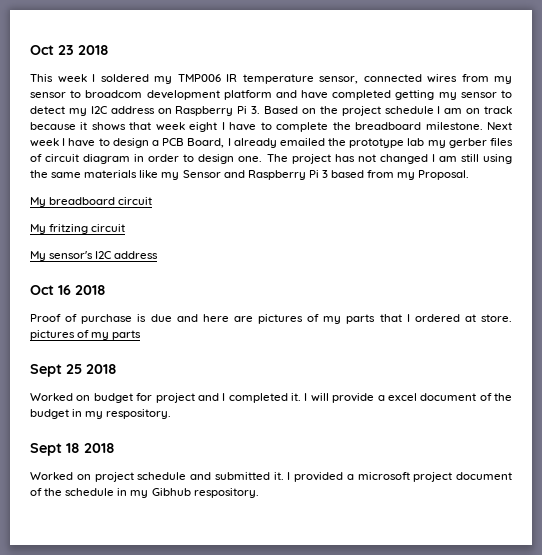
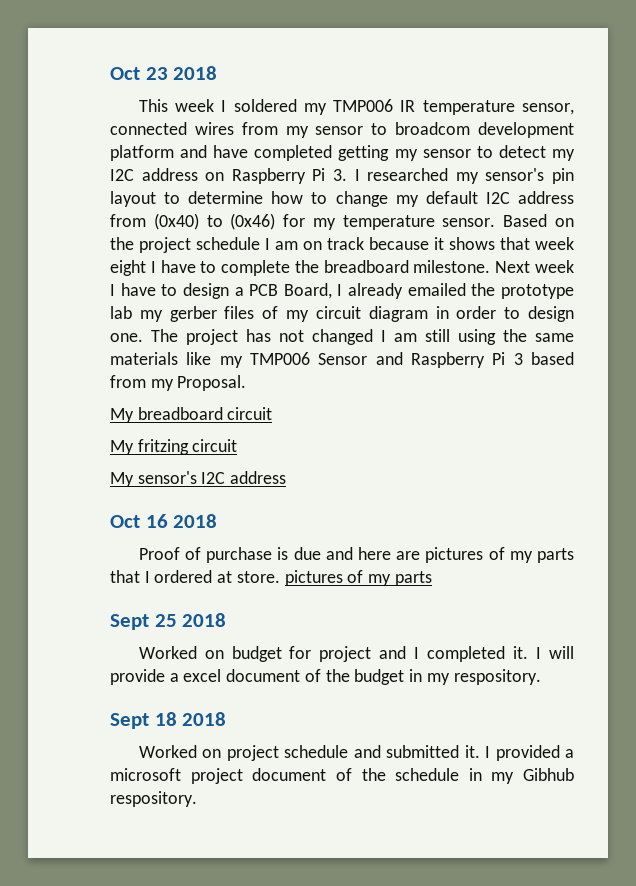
(261, 110) none -> [354,168,574,184] [110,191,574,207] [110,213,496,230] I researched my sensor's pin layout to determine how to change my default I2C address from (0x40) to (0x46) for my temperature sensor.
(42, 158) none -> [286,310,310,322] my
(180, 176) none -> [250,352,310,365] TMP006

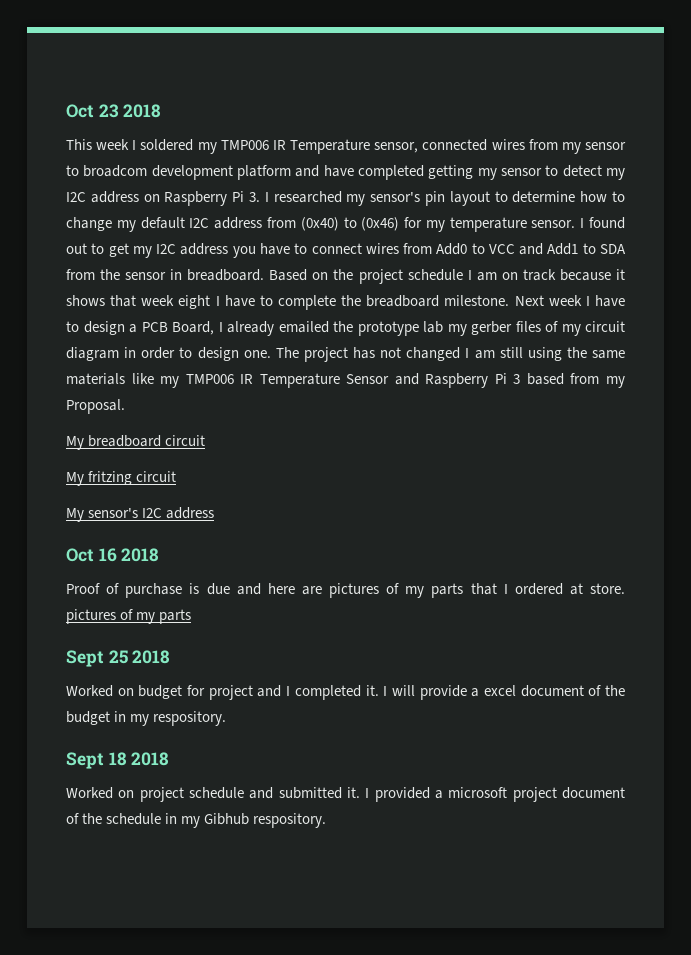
[422,100,515,115] temperature -> [290,139,371,154] Temperature
(496, 222) none -> [580,217,625,229] [66,243,626,258] [66,269,265,281] I found out to get my I2C address you have to connect wires from Add0 to VCC and Add1 to SDA from the sensor in breadboard.
(310, 358) none -> [240,373,340,388] IR Temperature

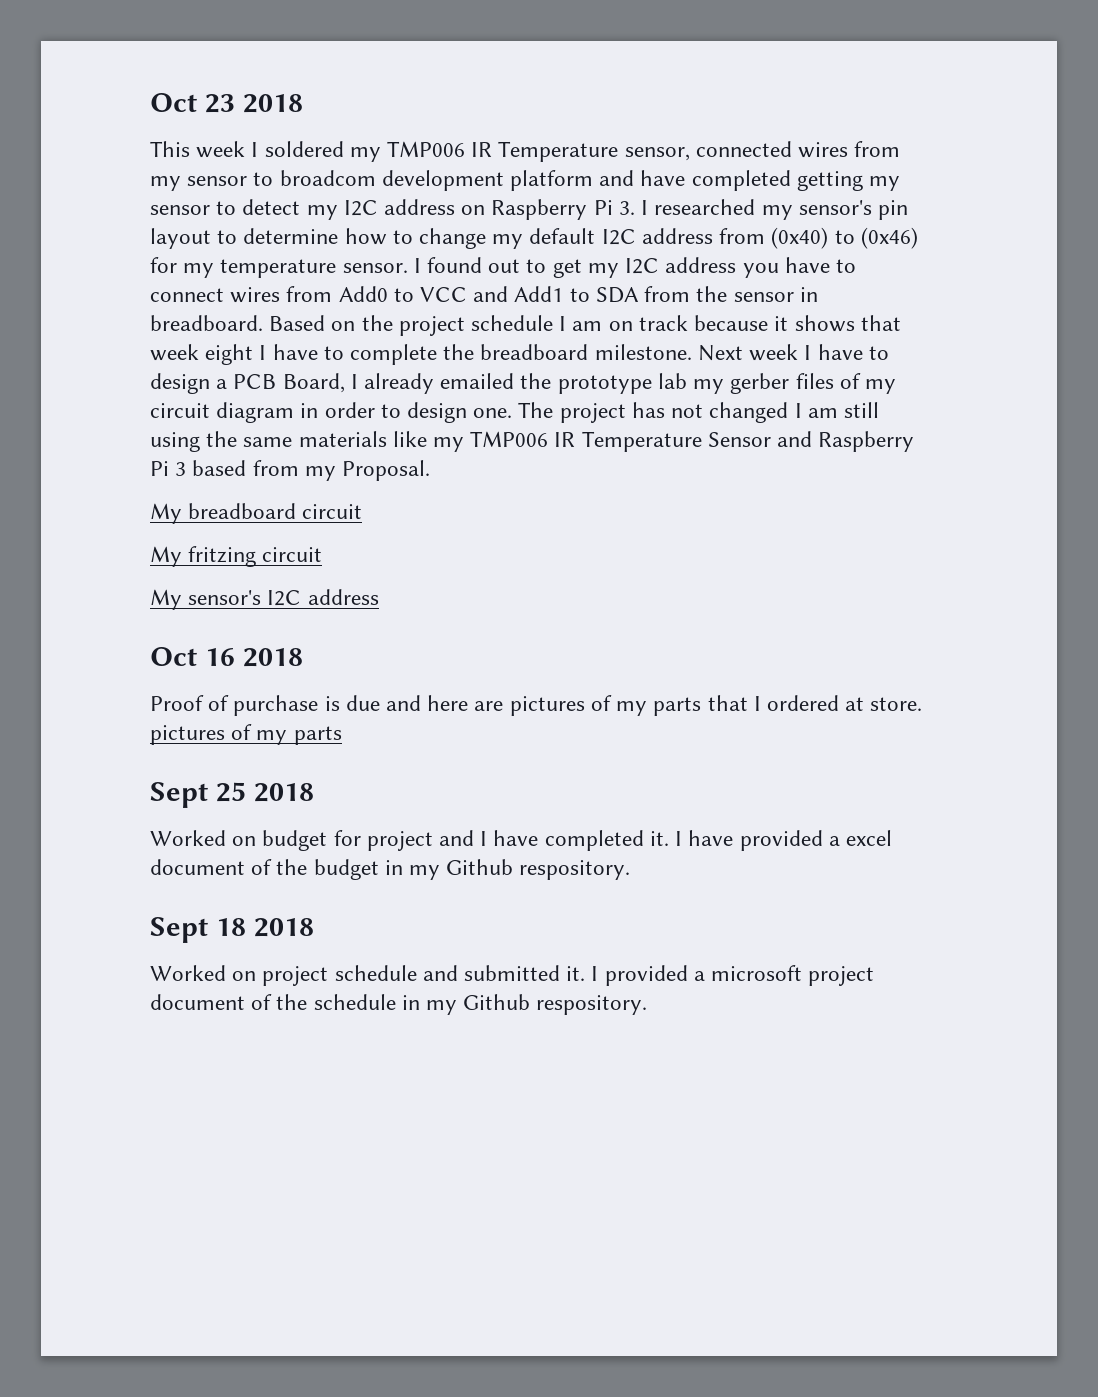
(291, 691) none -> [493,830,539,846] have
[391,685,467,700] will provide -> [688,830,823,851] have provided
(150, 720) none -> [446,859,514,875] Github
[204,813,250,825] Gibhub -> [463,994,531,1010] Github

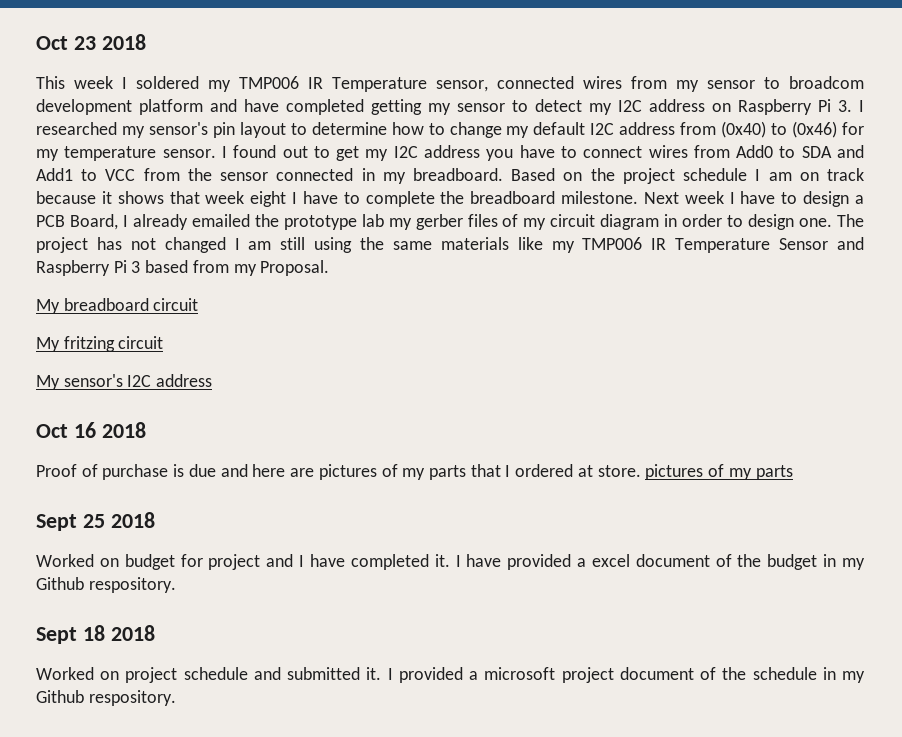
[420,287,468,302] VCC -> [801,146,832,158] SDA
[595,287,639,303] SDA -> [105,169,136,181] VCC
[799,287,818,302] in -> [276,168,406,184] connected in my

